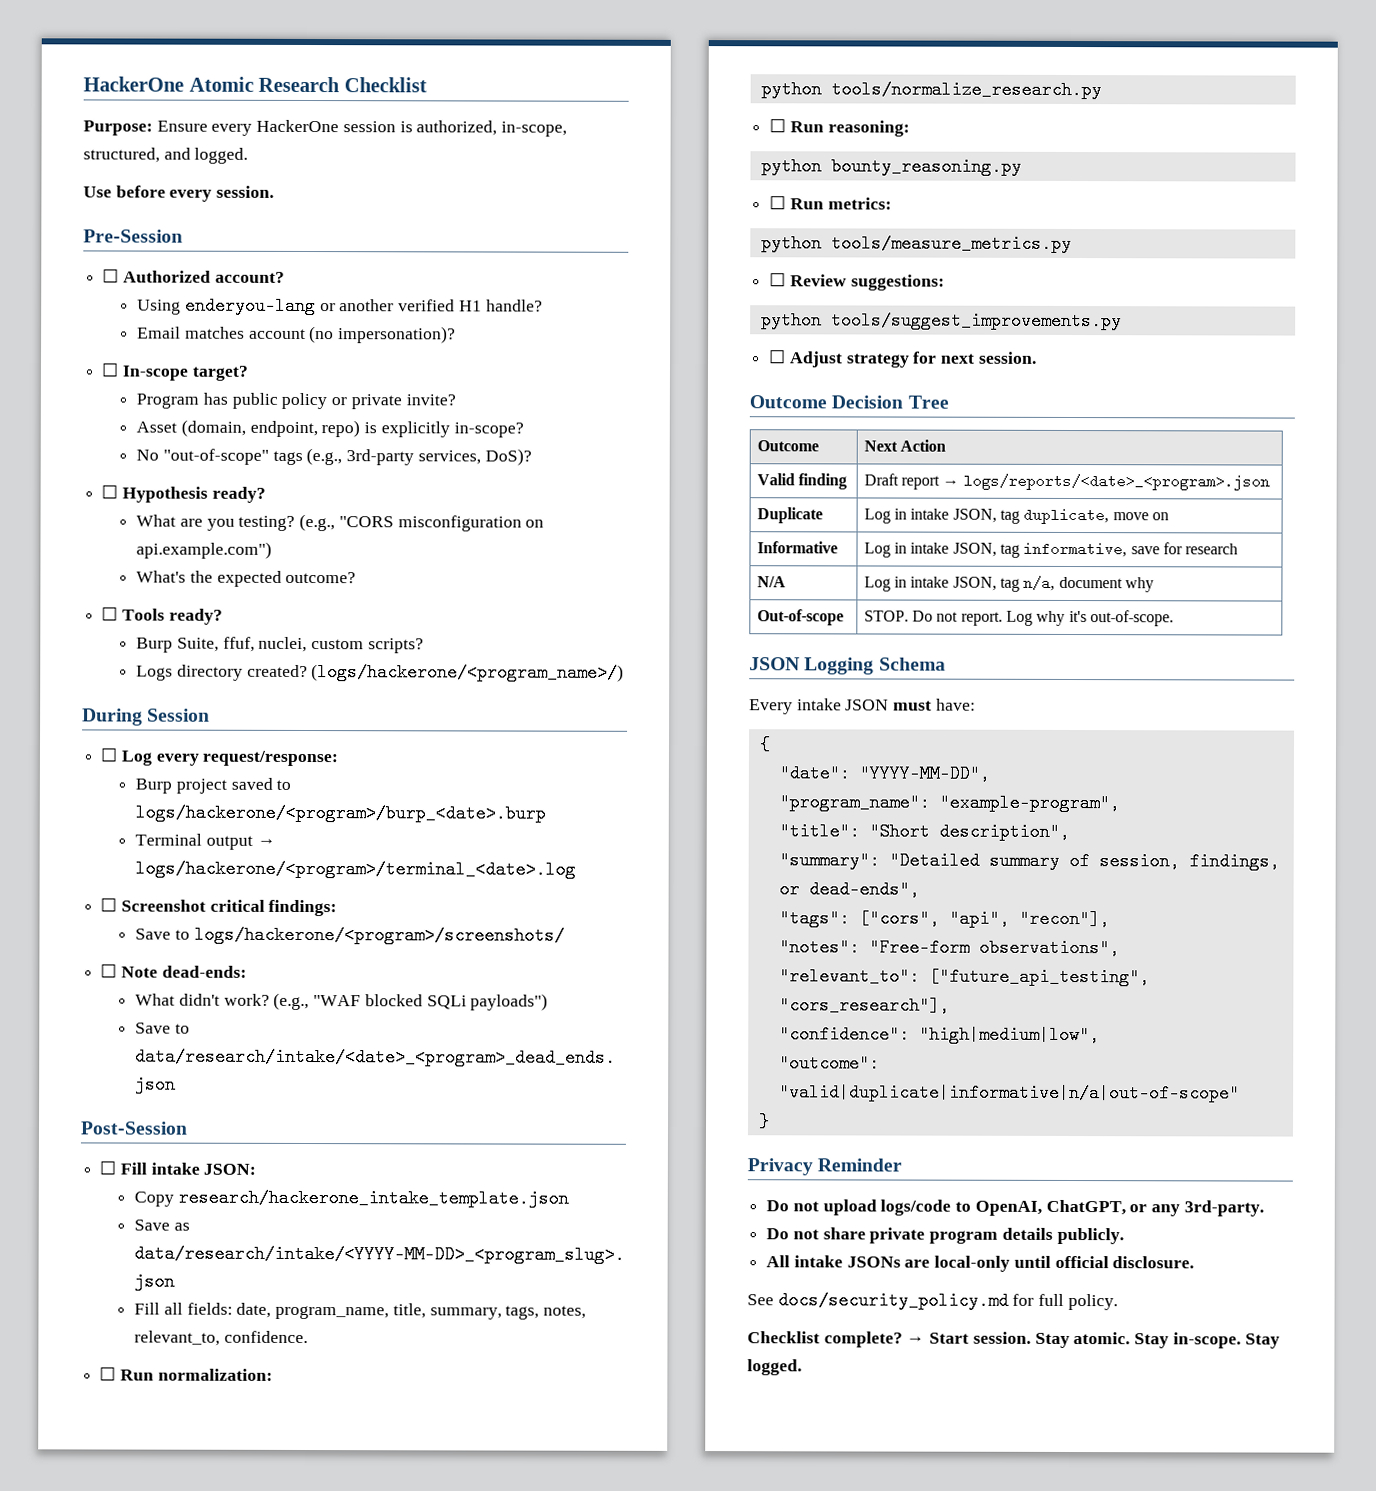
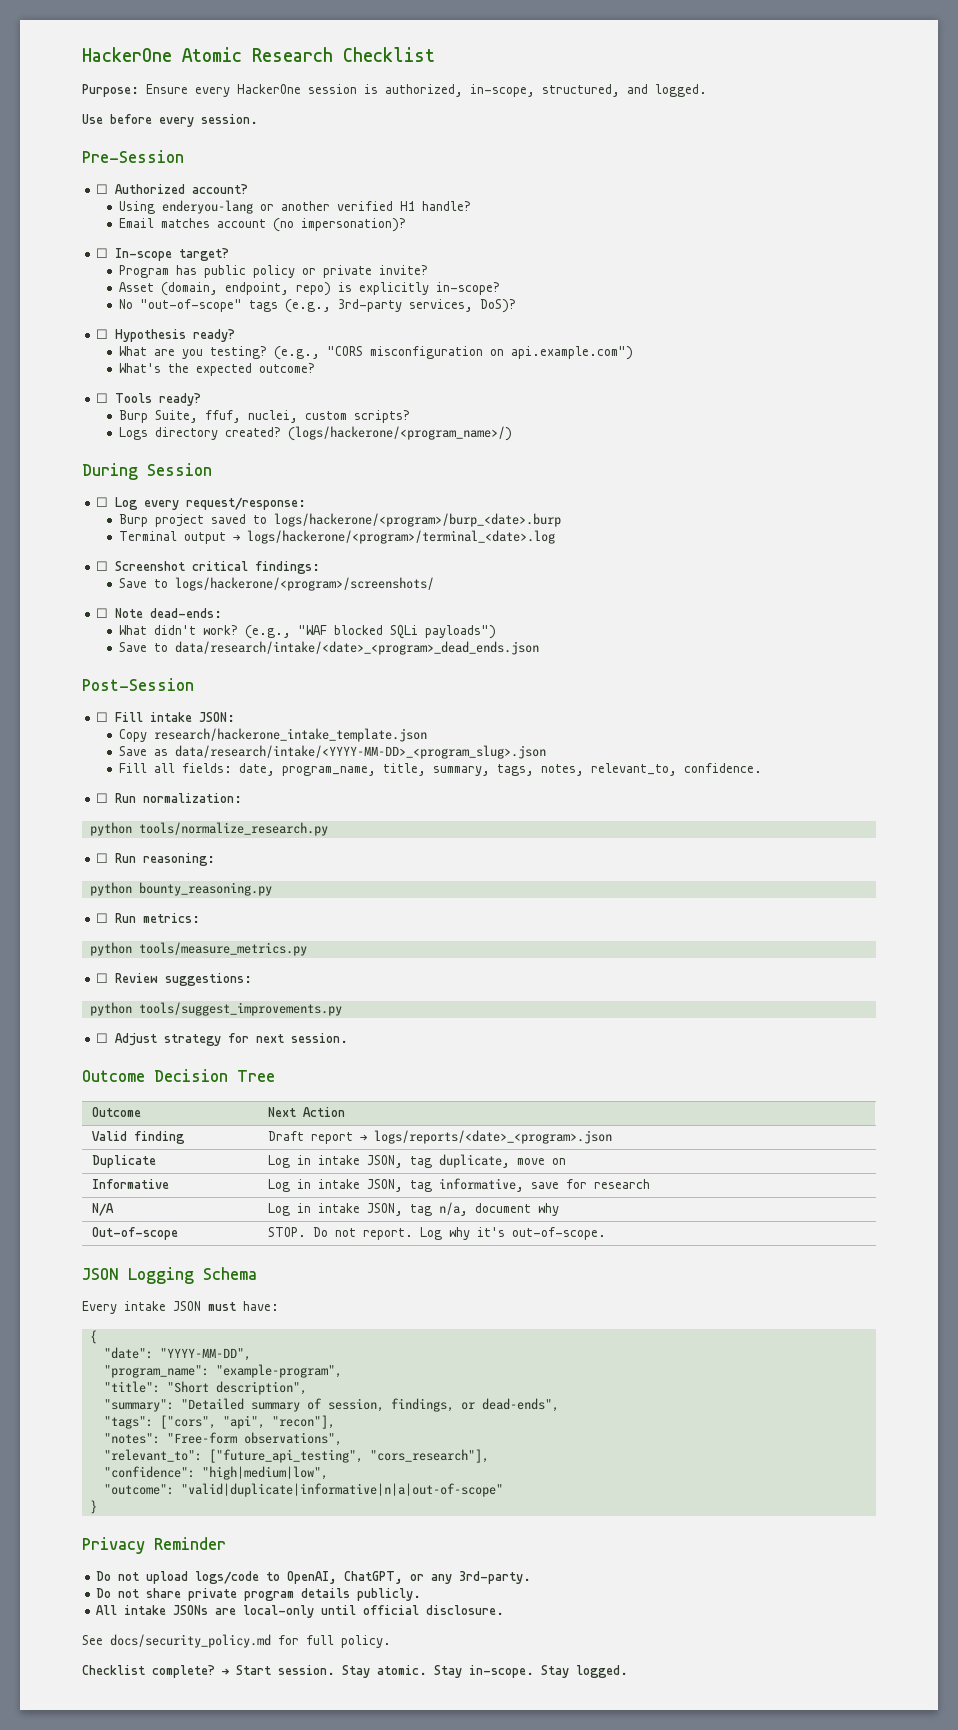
[778,1083,1240,1103] "valid|duplicate|informative|n/a|out-of-scope" -> [180,1483,503,1497] "valid|duplicate|informative|n|a|out-of-scope"

